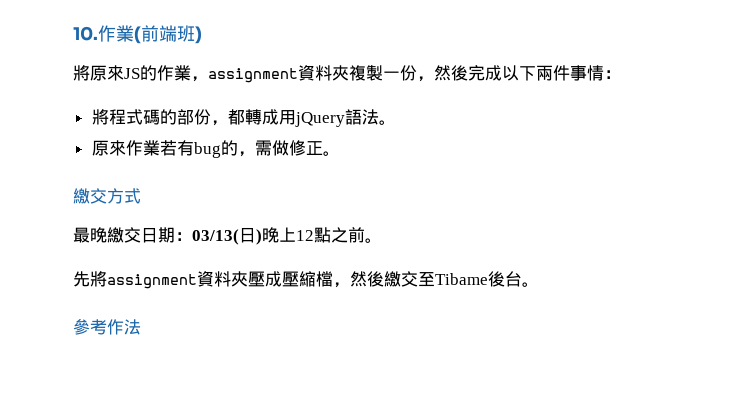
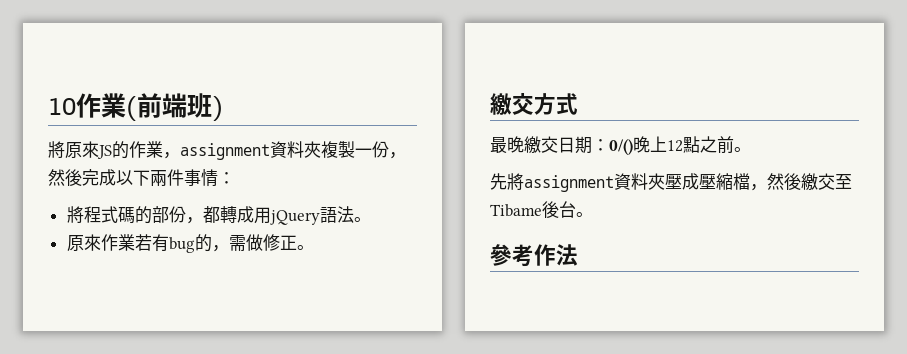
[73,26,98,41] 10. -> [48,98,76,115] 10
[192,227,262,245] 03/13(日) -> [609,139,633,155] 0/()

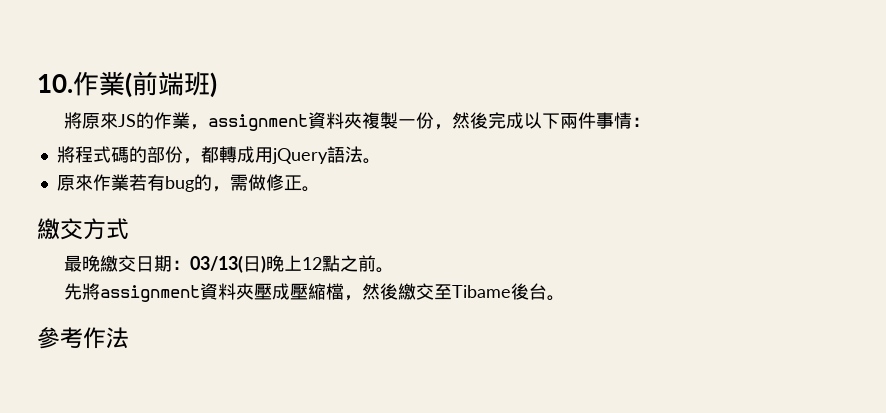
[48,98,76,115] 10 -> [37,74,73,93] 10.
[609,139,633,155] 0/() -> [190,255,267,273] 03/13(日)

